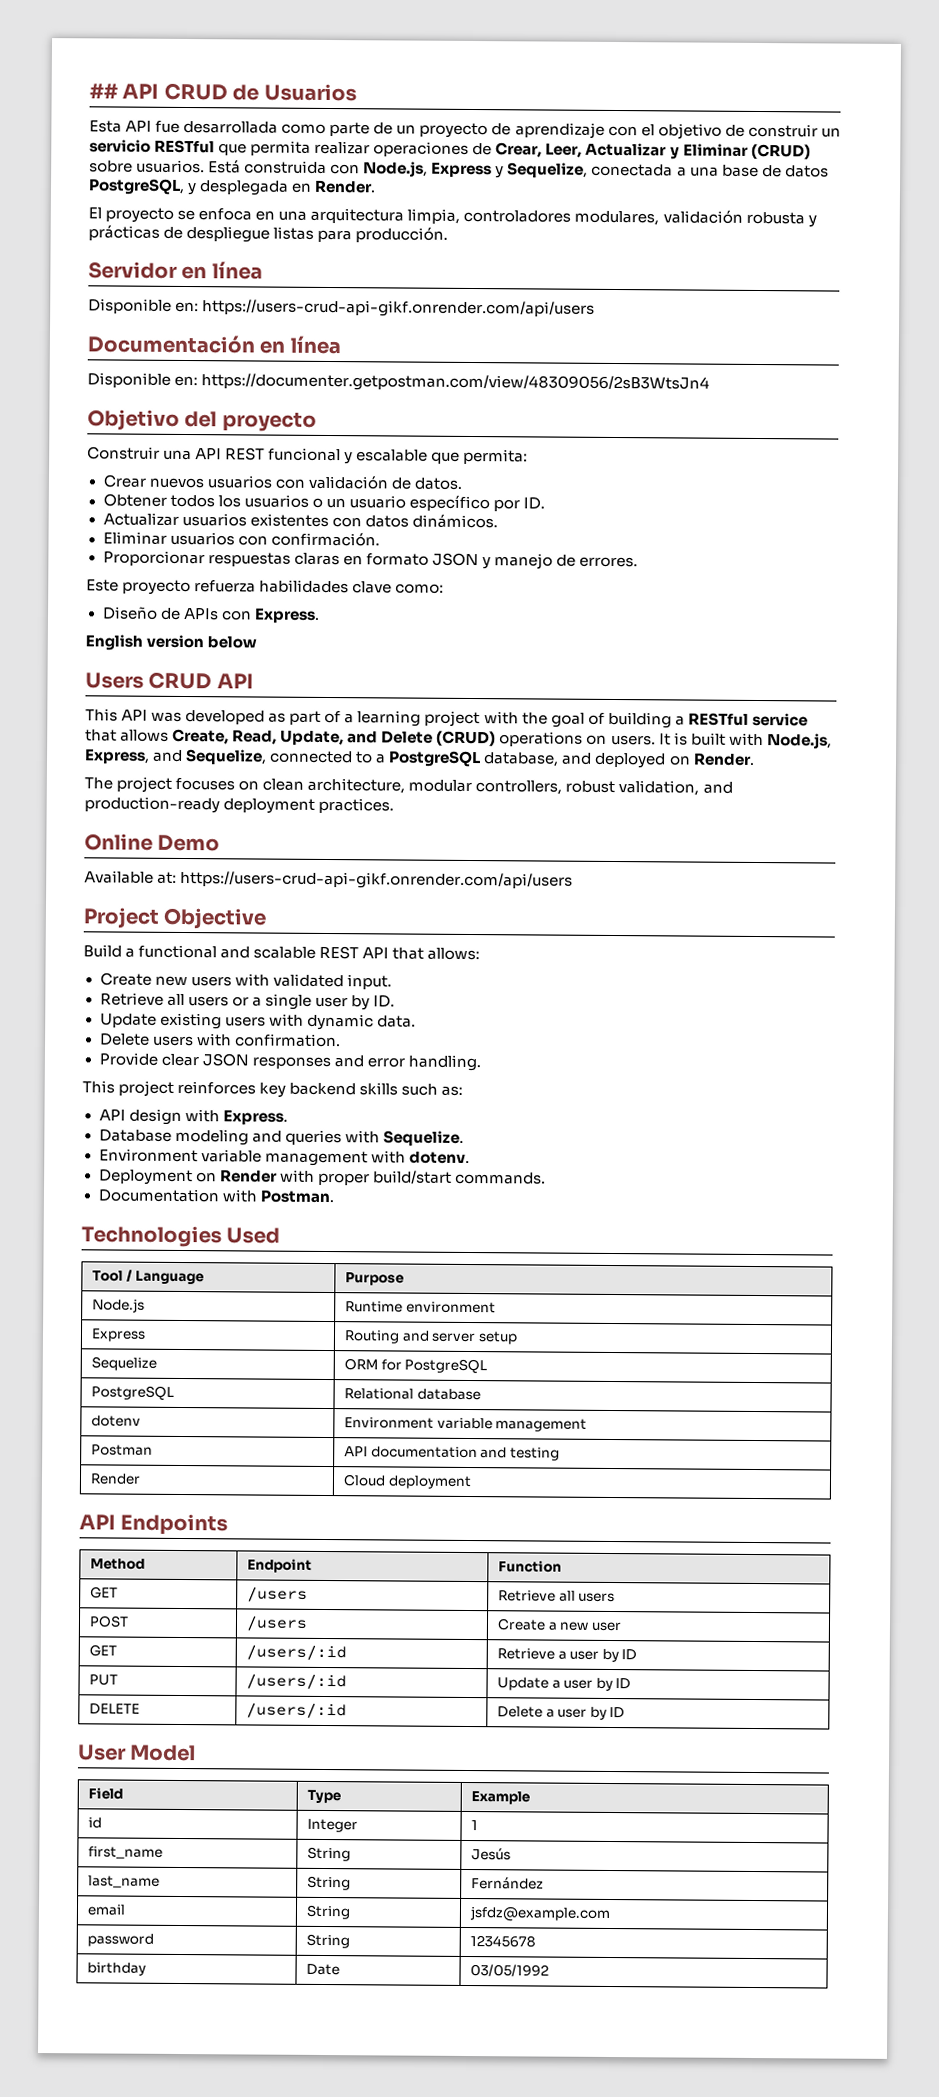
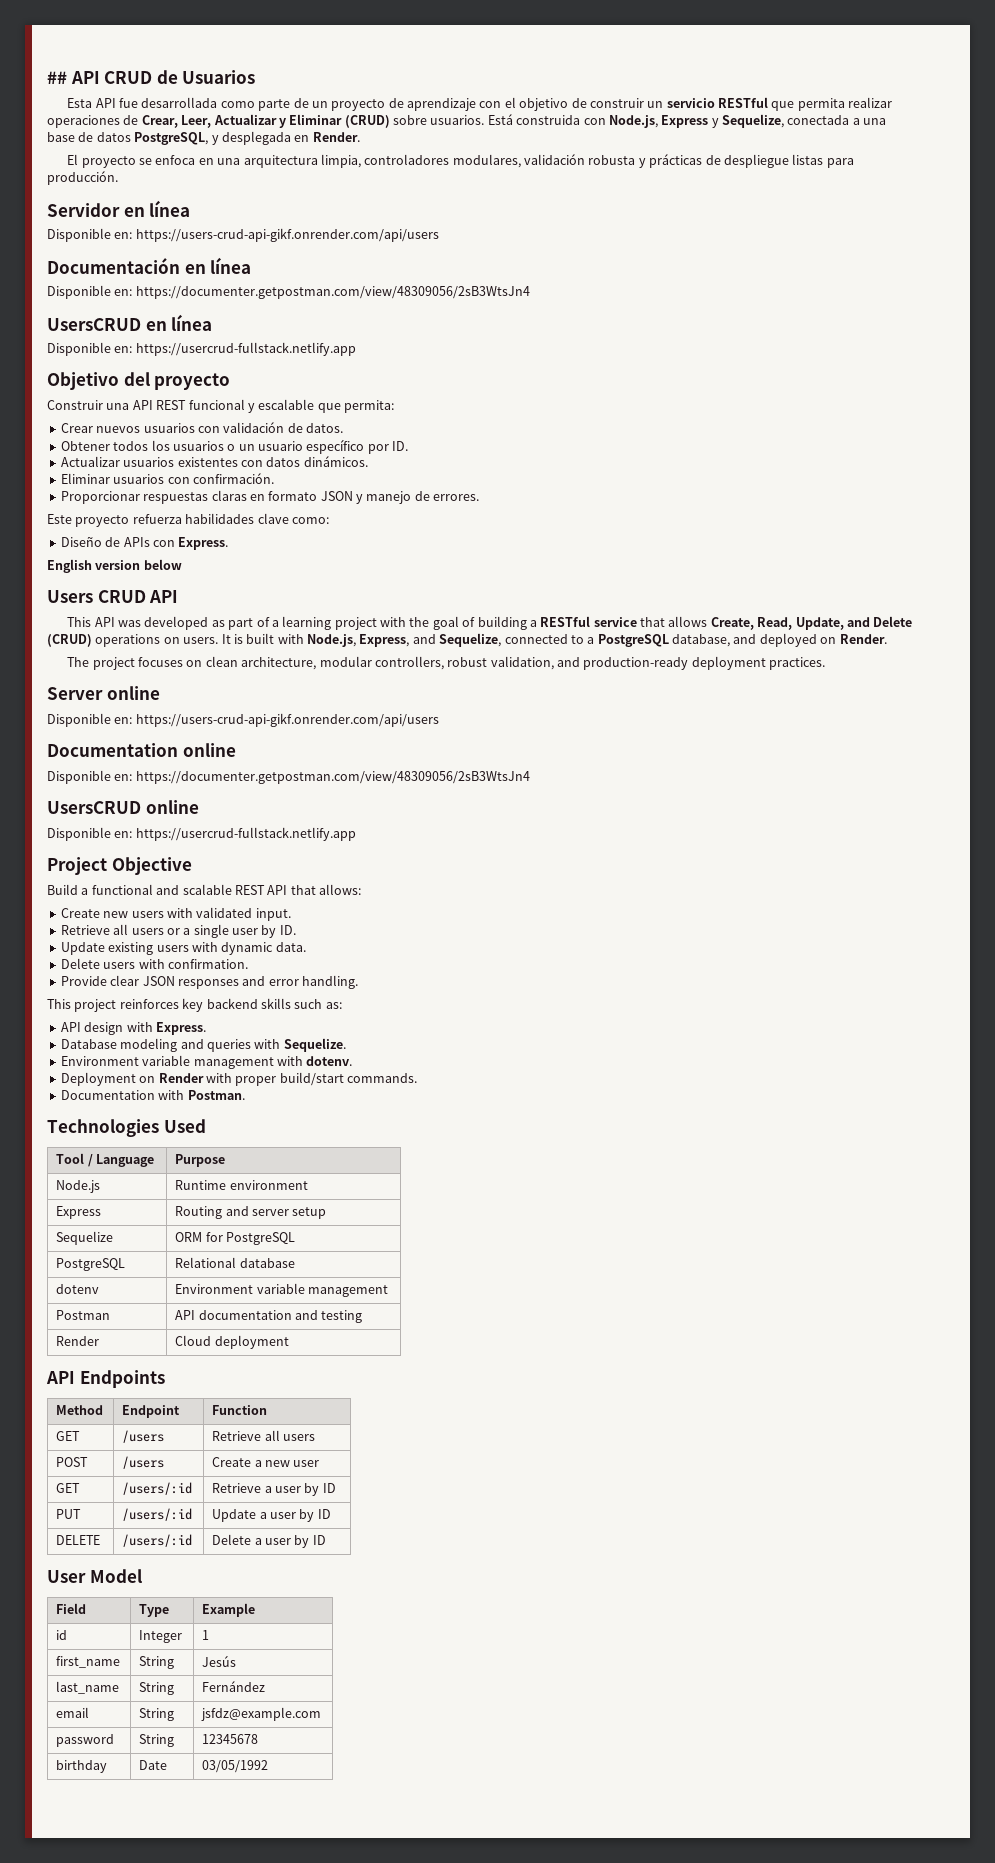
(711, 383) none -> [47,314,213,331] [47,342,356,356] // UsersCRUD en línea // Disponible en: https://usercrud-fullstack.netlify.app
[84,833,221,852] [84,870,574,890] Online Demo // Available at: https://users-crud-api-gikf.onrender.com/api/users -> [47,686,160,700] [47,713,439,727] [47,743,236,757] [47,770,530,784] [47,800,199,814] [47,827,356,841] Server online // Disponible en: https://users-crud-api-gikf.onrender.com/api/users // Documentation online // Disponible en: https://documenter.getpostman.com/view/48309056/2sB3WtsJn4 // UsersCRUD online // Disponible en: https://usercrud-fullstack.netlify.app

